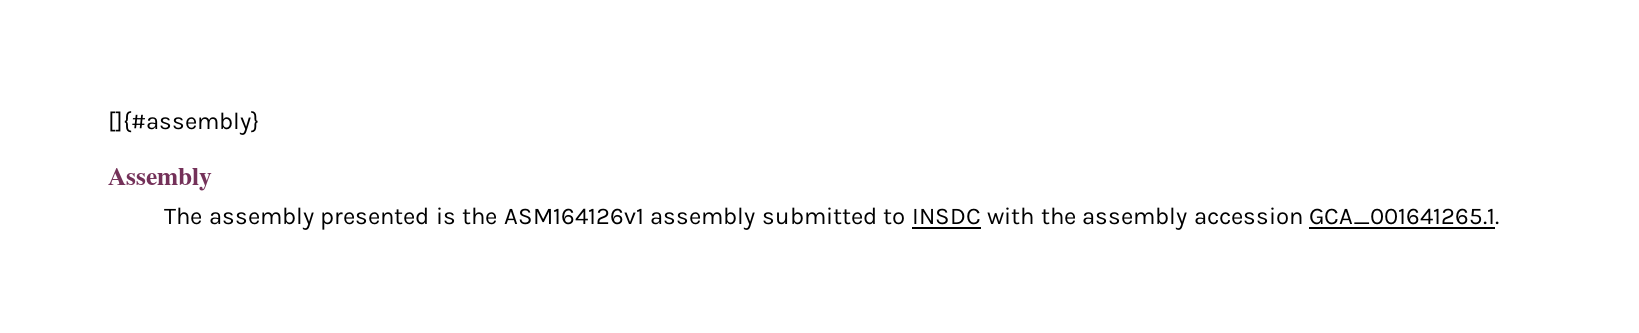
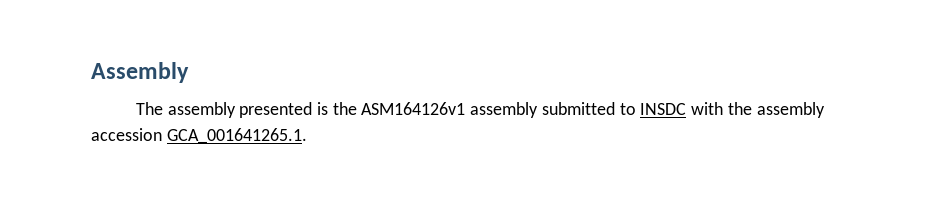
[108,111,259,135] []{#assembly} // -> (91, 72) none

